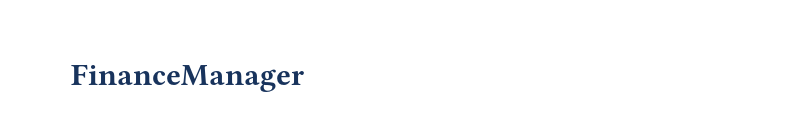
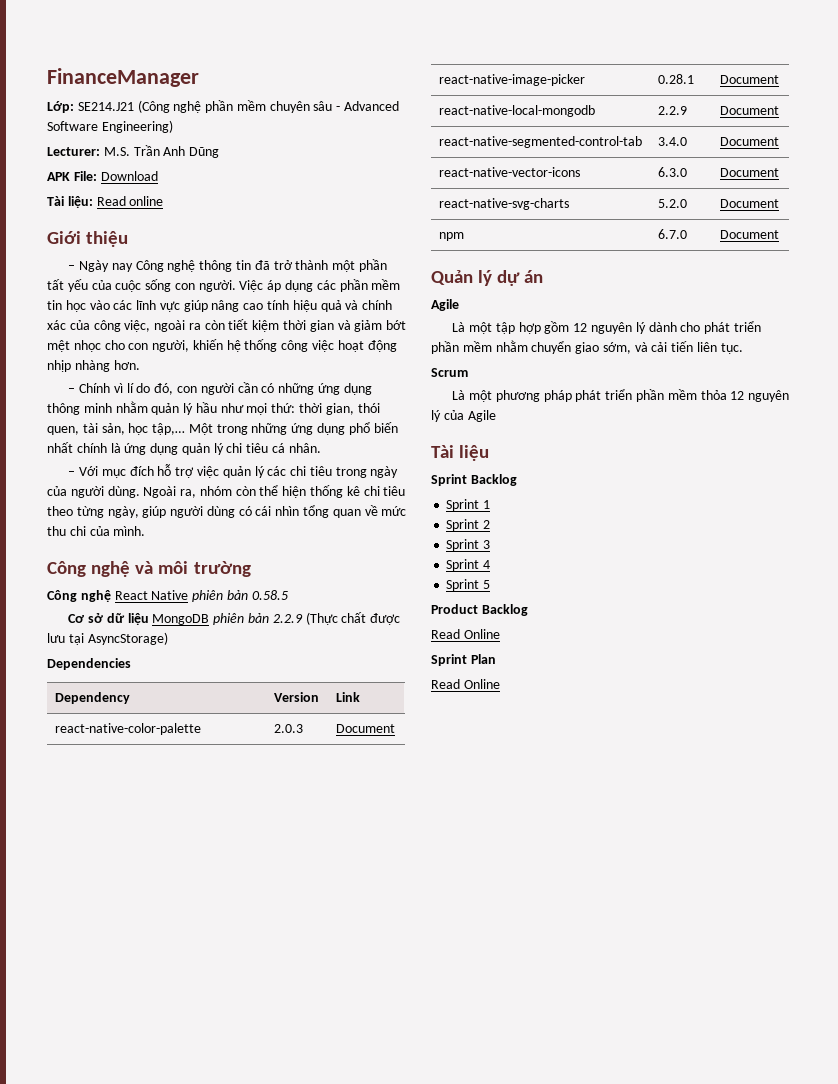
(304, 78) none -> [47,100,400,113] [47,120,173,133] [47,145,220,158] [47,171,158,181] [47,196,164,208] [47,231,129,247] [68,259,387,272] [47,279,401,292] [47,300,393,312] [47,319,407,332] [47,339,397,352] [47,360,140,372] [68,382,372,395] [47,401,380,415] [47,422,398,435] [47,442,321,455] [68,464,399,478] [47,485,406,498] [47,505,407,518] [47,526,146,536] [47,561,251,577] [47,590,288,602] [68,612,401,625] [47,632,168,645] [47,658,131,670] [54,692,130,704] [273,692,319,702] [335,692,360,702] [54,723,201,735] [273,724,303,733] [335,724,395,733] [438,74,585,86] [657,74,694,84] [719,75,779,84] [438,105,595,117] [657,106,687,115] [719,106,779,115] [438,136,642,148] [657,137,687,146] [719,137,779,146] [438,167,580,177] [657,167,687,177] [719,168,779,177] [438,198,569,210] [657,199,687,208] [719,199,779,208] [438,232,464,241] [657,229,687,239] [719,230,779,239] [431,270,544,286] [431,299,459,311] [452,321,761,334] [431,340,743,354] [431,368,468,377] [452,389,790,402] [431,410,496,422] [431,445,490,461] [431,474,517,486] [446,499,491,511] [446,519,491,531] [446,539,491,551] [446,559,491,571] [446,579,491,591] [431,604,528,616] [431,629,500,639] [431,654,496,666] [431,679,500,689] // Lớp: SE214.J21 (Công nghệ phần mềm chuyên sâu - Advanced Software Engineering) // Lecturer: M.S. Trần Anh Dũng // APK File: Download // Tài liệu: Read online // Giới thiệu // – Ngày nay Công nghệ thông tin đã trở thành một phần tất yếu của cuộc sống con người. Việc áp dụng các phần mềm tin học vào các lĩnh vực giúp nâng cao tính hiệu quả và chính xác của công việc, ngoài ra còn tiết kiệm thời gian và giảm bớt mệt nhọc cho con người, khiến hệ thống công việc hoạt động nhịp nhàng hơn. // – Chính vì lí do đó, con người cần có những ứng dụng thông minh nhằm quản lý hầu như mọi thứ: thời gian, thói quen, tài sản, học tập,… Một trong những ứng dụng phổ biến nhất chính là ứng dụng quản lý chi tiêu cá nhân. // – Với mục đích hỗ trợ việc quản lý các chi tiêu trong ngày của người dùng. Ngoài ra, nhóm còn thể hiện thống kê chi tiêu theo từng ngày, giúp người dùng có cái nhìn tổng quan về mức thu chi của mình. // Công nghệ và môi trường // Công nghệ React Native phiên bản 0.58.5 // Cơ sở dữ liệu MongoDB phiên bản 2.2.9 (Thực chất được lưu tại AsyncStorage) // Dependencies // Dependency | Version | Link // react-native-color-palette | 2.0.3 | Document // react-native-image-picker | 0.28.1 | Document // react-native-local-mongodb | 2.2.9 | Document // react-native-segmented-control-tab | 3.4.0 | Document // react-native-vector-icons | 6.3.0 | Document // react-native-svg-charts | 5.2.0 | Document // npm | 6.7.0 | Document // Quản lý dự án // Agile // Là một tập hợp gồm 12 nguyên lý dành cho phát triển phần mềm nhằm chuyển giao sớm, và cải tiến liên tục. // Scrum // Là một phương pháp phát triển phần mềm thỏa 12 nguyên lý của Agile // Tài liệu // Sprint Backlog // Sprint 1 // Sprint 2 // Sprint 3 // Sprint 4 // Sprint 5 // Product Backlog // Read Online // Sprint Plan // Read Online

